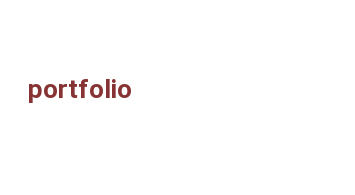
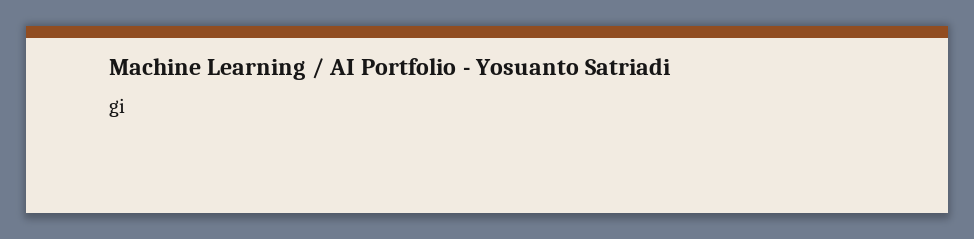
[28,79,132,103] portfolio -> [109,58,672,80] [109,98,125,117] Machine Learning / AI Portfolio - Yosuanto Satriadi // gi

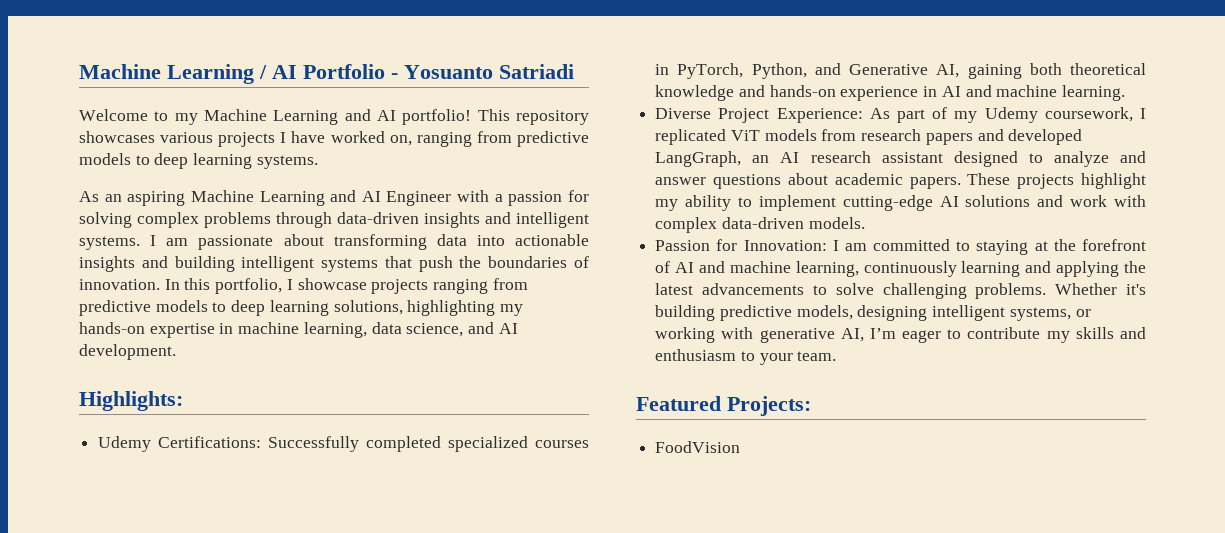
[109,98,125,117] gi -> [79,109,589,125] [79,131,589,147] [79,153,318,169] [79,190,589,206] [79,212,589,228] [79,234,589,250] [79,256,589,272] [79,278,528,294] [79,300,524,316] [79,322,518,338] [79,344,176,360] [79,391,183,411] [98,436,589,452] [655,63,1146,79] [655,85,1126,101] [655,107,1146,123] [655,129,1083,145] [655,151,1146,167] [655,173,1146,189] [655,195,1146,211] [655,217,865,233] [655,239,1146,255] [655,261,1146,277] [655,283,1146,299] [655,305,1091,321] [655,327,1146,343] [655,349,837,365] [636,396,811,416] [655,441,741,453] Welcome to my Machine Learning and AI portfolio! This repository showcases various projects I have worked on, ranging from predictive models to deep learning systems. // As an aspiring Machine Learning and AI Engineer with a passion for solving complex problems through data-driven insights and intelligent systems. I am passionate about transforming data into actionable insights and building intelligent systems that push the boundaries of innovation. In this portfolio, I showcase projects ranging from predictive models to deep learning solutions, highlighting my hands-on expertise in machine learning, data science, and AI development. // Highlights: // Udemy Certifications: Successfully completed specialized courses in PyTorch, Python, and Generative AI, gaining both theoretical knowledge and hands-on experience in AI and machine learning. // Diverse Project Experience: As part of my Udemy coursework, I replicated ViT models from research papers and developed LangGraph, an AI research assistant designed to analyze and answer questions about academic papers. These projects highlight my ability to implement cutting-edge AI solutions and work with complex data-driven models. // Passion for Innovation: I am committed to staying at the forefront of AI and machine learning, continuously learning and applying the latest advancements to solve challenging problems. Whether it's building predictive models, designing intelligent systems, or working with generative AI, I’m eager to contribute my skills and enthusiasm to your team. // Featured Projects: // FoodVision

